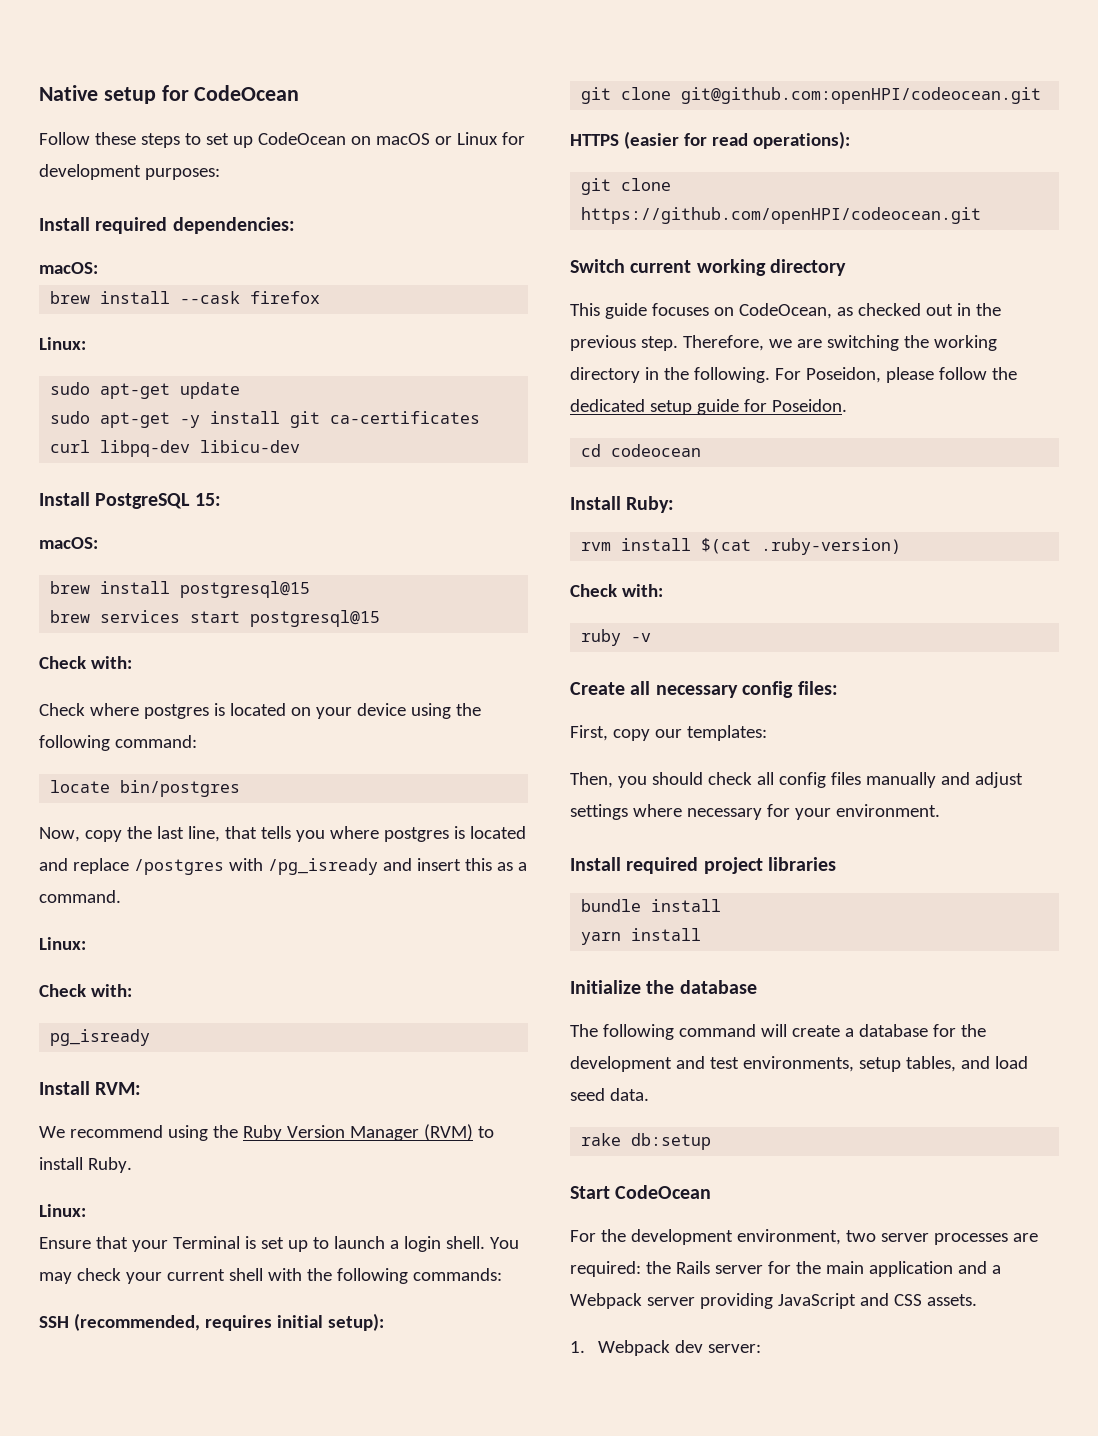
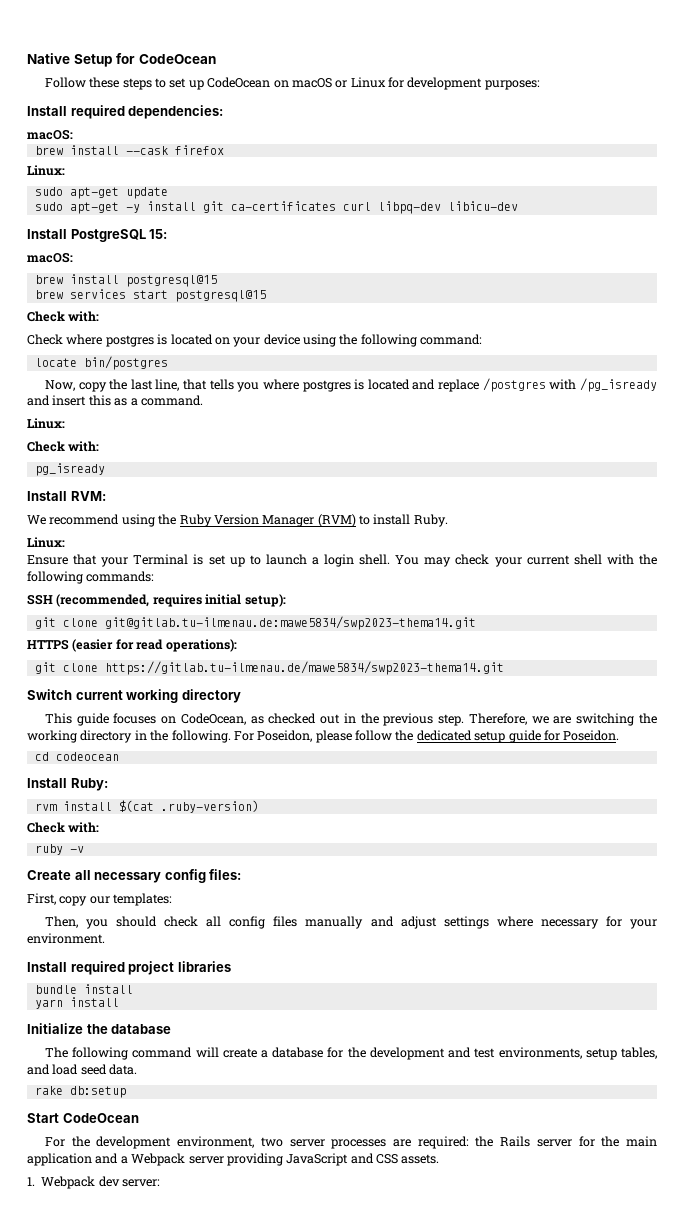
[103,87,156,104] setup -> [73,54,113,67] Setup
[681,87,1042,104] git@github.com:openHPI/codeocean.git -> [104,616,476,630] git@gitlab.tu-ilmenau.de:mawe5834/swp2023-thema14.git
[581,207,982,224] https://github.com/openHPI/codeocean.git -> [104,661,504,675] https://gitlab.tu-ilmenau.de/mawe5834/swp2023-thema14.git

